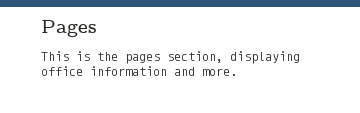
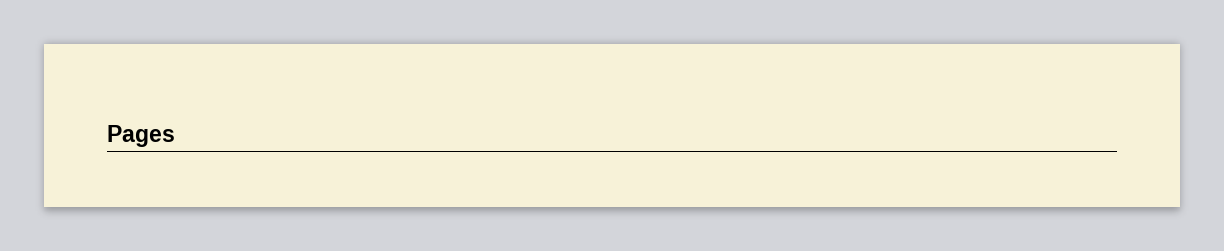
[41,51,300,64] [41,66,237,76] // This is the pages section, displaying office information and more. -> (175, 136) none

